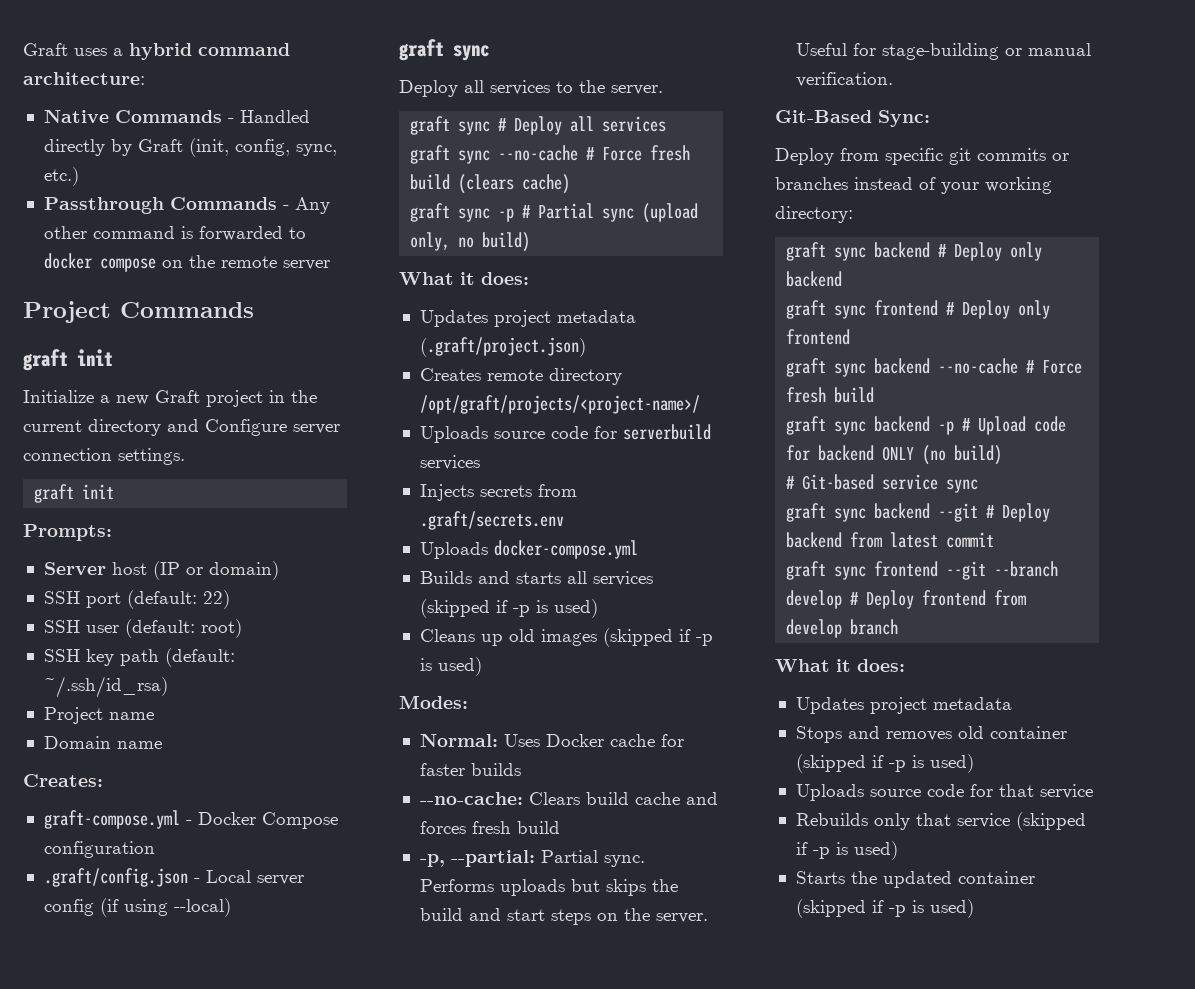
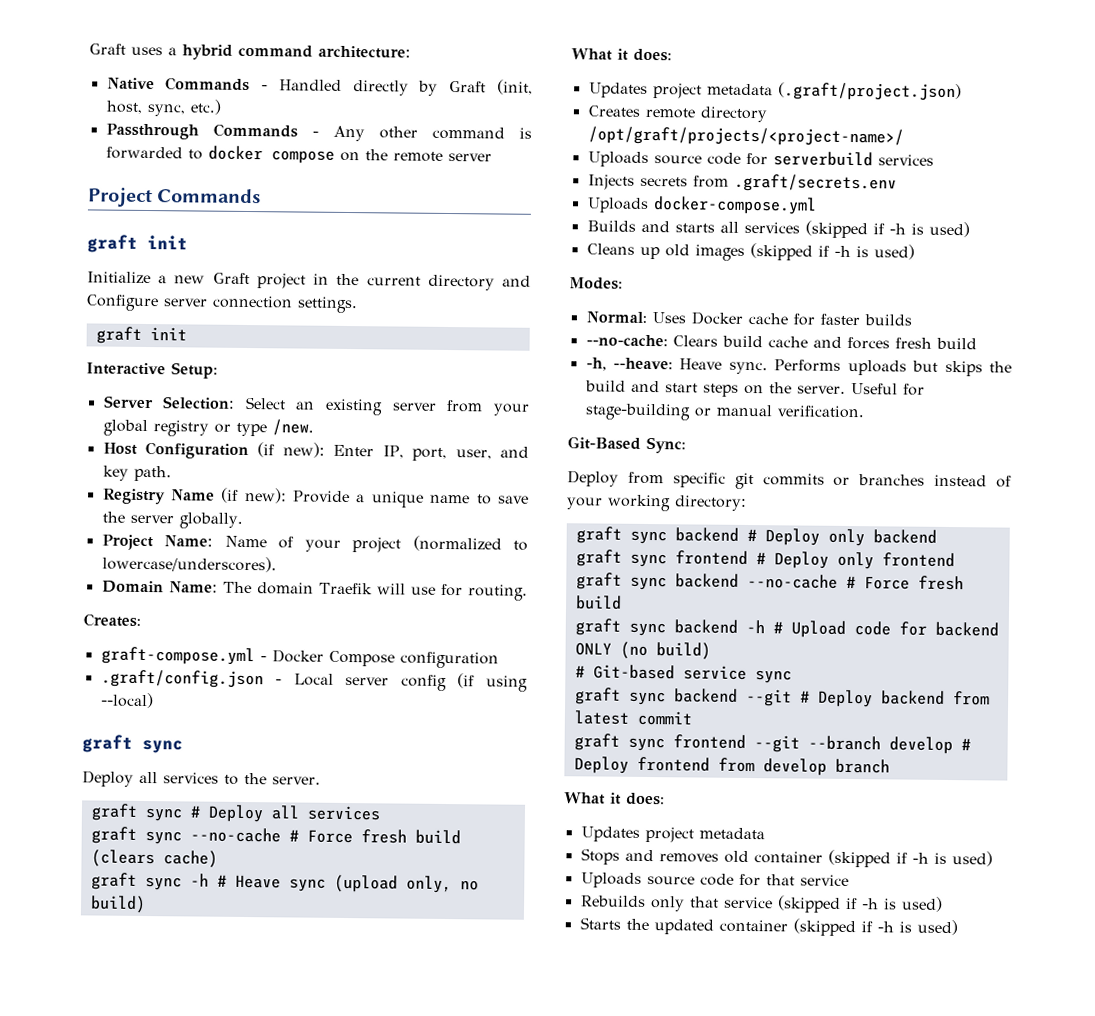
[234,139,290,156] config, -> [105,100,143,114] host,
[23,524,112,541] Prompts: -> [86,362,218,379] Interactive Setup:
[111,561,279,580] [43,590,230,609] [43,619,242,638] [43,648,235,667] [43,676,168,698] [43,707,154,724] [43,736,162,749] host (IP or domain) // SSH port (default: 22) // SSH user (default: root) // SSH key path (default: ~/.ssh/id_rsa) // Project name // Domain name -> [162,396,530,416] [102,419,314,437] [102,441,529,462] [102,465,172,482] [102,487,529,508] [101,511,243,529] [101,534,528,553] [101,555,277,573] [101,580,528,601] Selection: Select an existing server from your global registry or type /new. // Host Configuration (if new): Enter IP, port, user, and key path. // Registry Name (if new): Provide a unique name to save the server globally. // Project Name: Name of your project (normalized to lowercase/underscores). // Domain Name: The domain Traefik will use for routing.
[498,203,595,222] -p # Partial -> [189,873,281,889] -h # Heave
[512,605,530,617] -p -> [888,223,906,235] -h
[695,634,713,646] -p -> [833,245,851,258] -h
[419,850,598,867] -p, --partial: Partial -> [585,357,723,371] -h, --heave: Heave
[938,421,955,435] -p -> [745,619,765,634] -h
[888,760,906,772] -p -> [911,852,929,864] -h
[812,847,830,859] -p -> [861,898,879,910] -h
[888,905,906,917] -p -> [876,921,894,933] -h

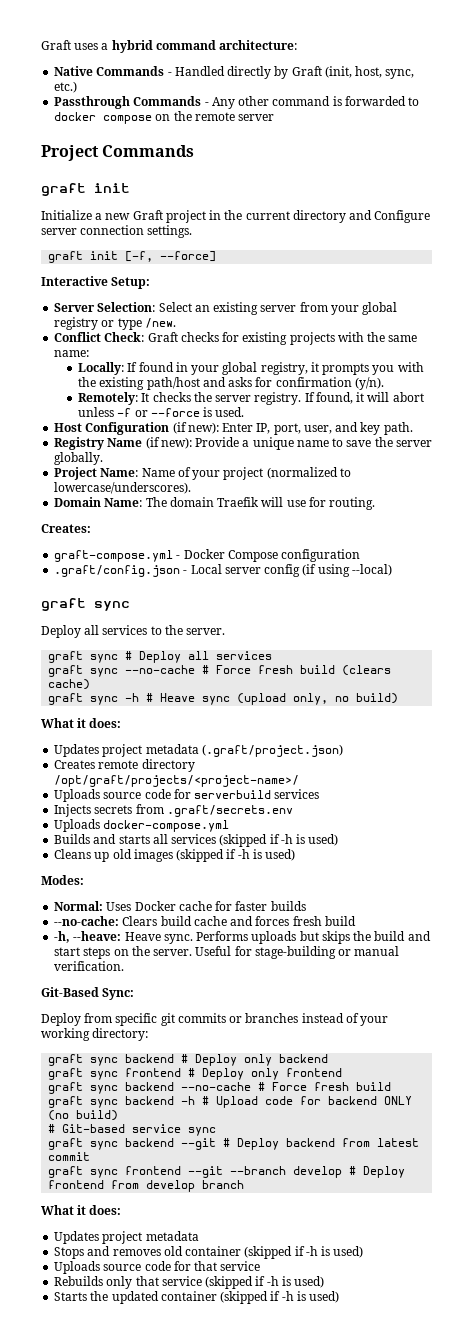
(187, 334) none -> [125,251,217,262] [-f, --force]
(314, 427) none -> [54,332,418,345] [54,350,90,357] [78,362,424,375] [78,377,384,390] [78,392,424,405] [78,407,245,417] // Conflict Check: Graft checks for existing projects with the same name: // Locally: If found in your global registry, it prompts you with the existing path/host and asks for confirmation (y/n). // Remotely: It checks the server registry. If found, it will abort unless -f or --force is used.

